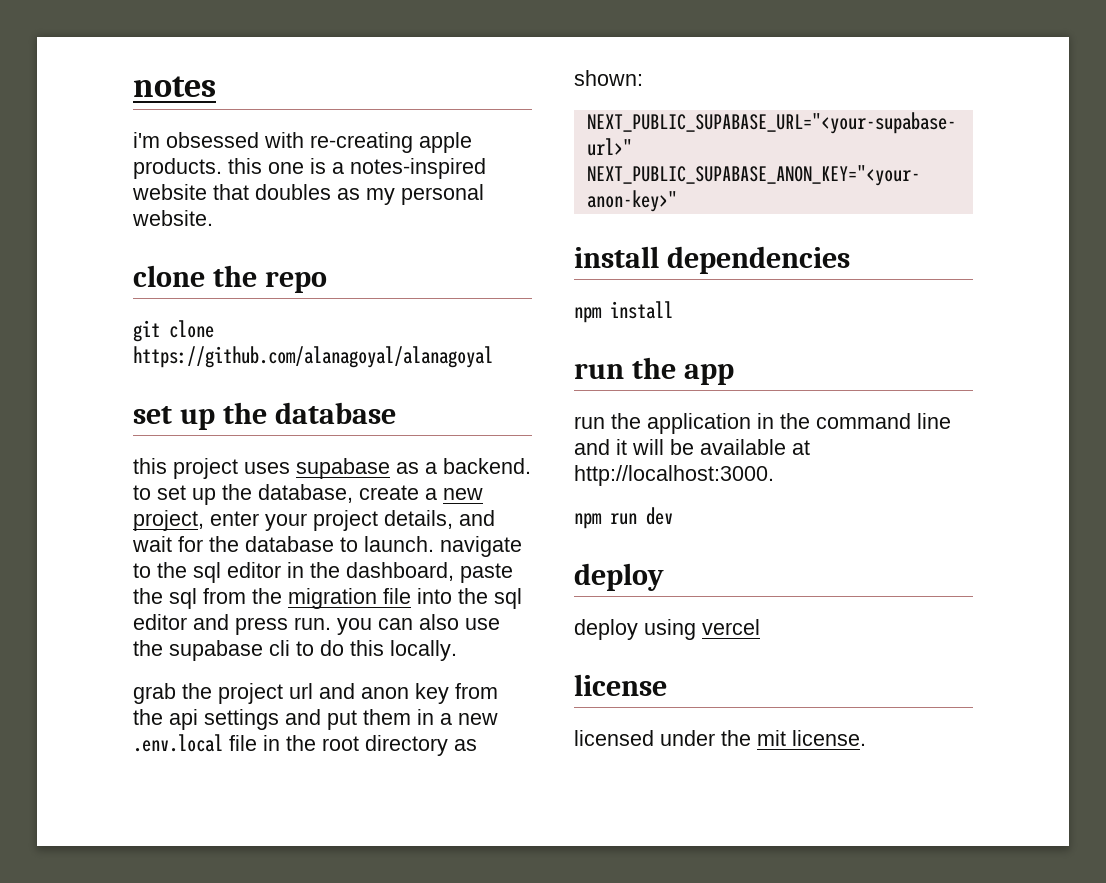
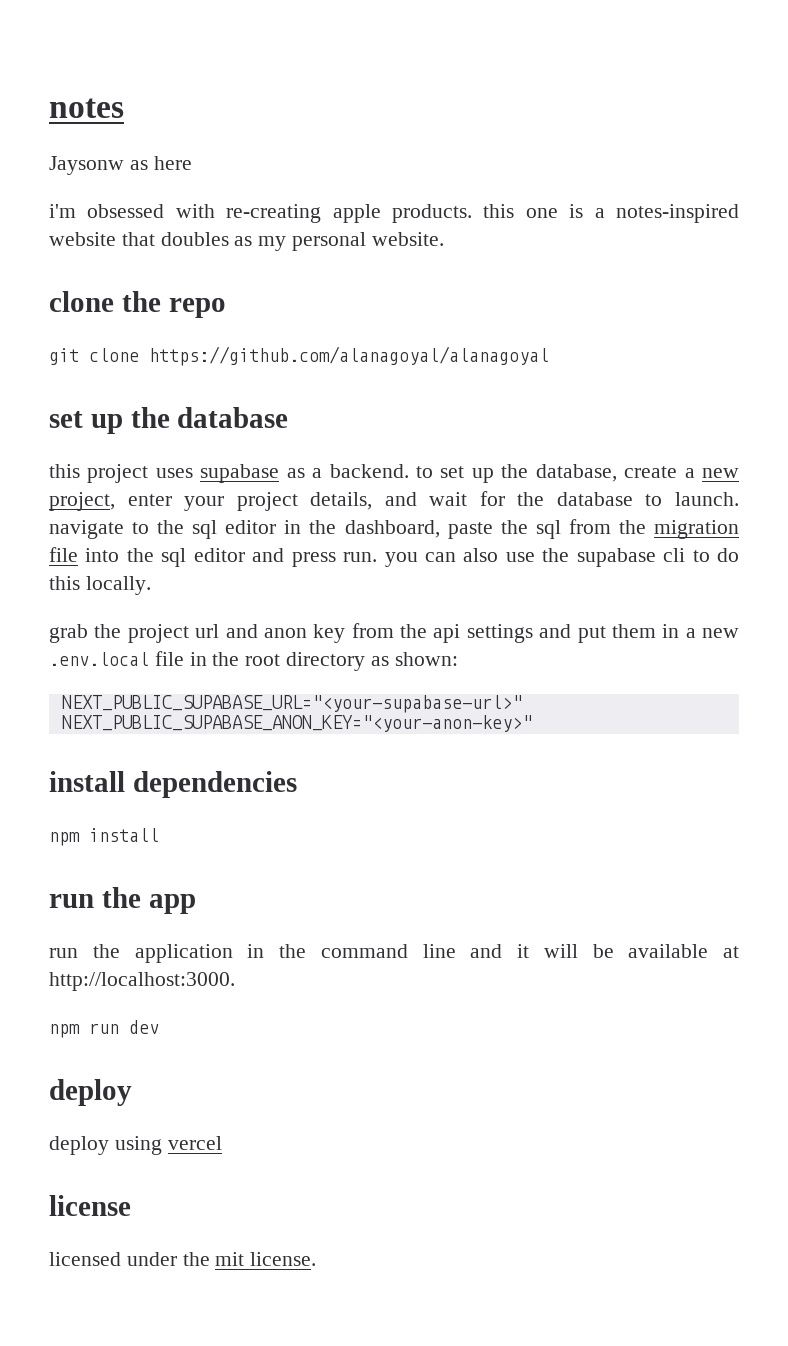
(216, 86) none -> [49,156,192,175] // Jaysonw as here

